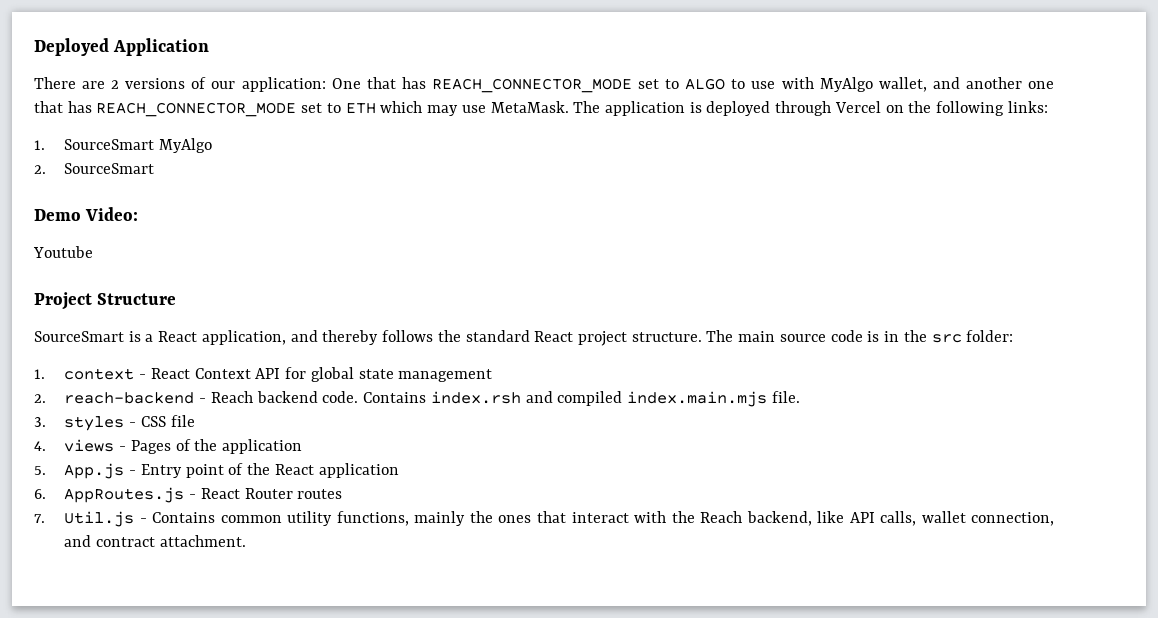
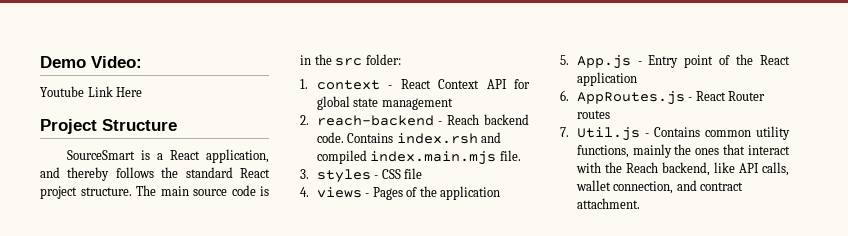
[34,38,210,56] [34,77,1054,93] [34,101,1048,117] [34,138,213,153] [34,163,155,174] Deployed Application // There are 2 versions of our application: One that has REACH_CONNECTOR_MODE set to ALGO to use with MyAlgo wallet, and another one that has REACH_CONNECTOR_MODE set to ETH which may use MetaMask. The application is deployed through Vercel on the following links: // 1. SourceSmart MyAlgo // 2. SourceSmart // -> (40, 62) none
(93, 252) none -> [87,86,143,97] Link Here

